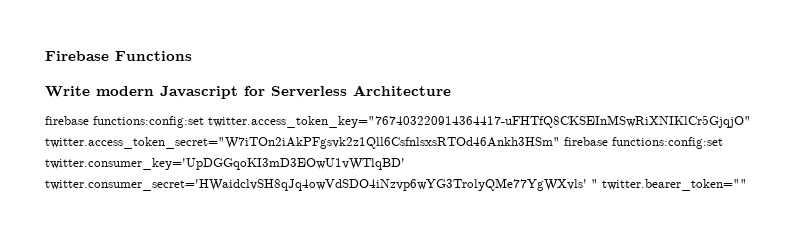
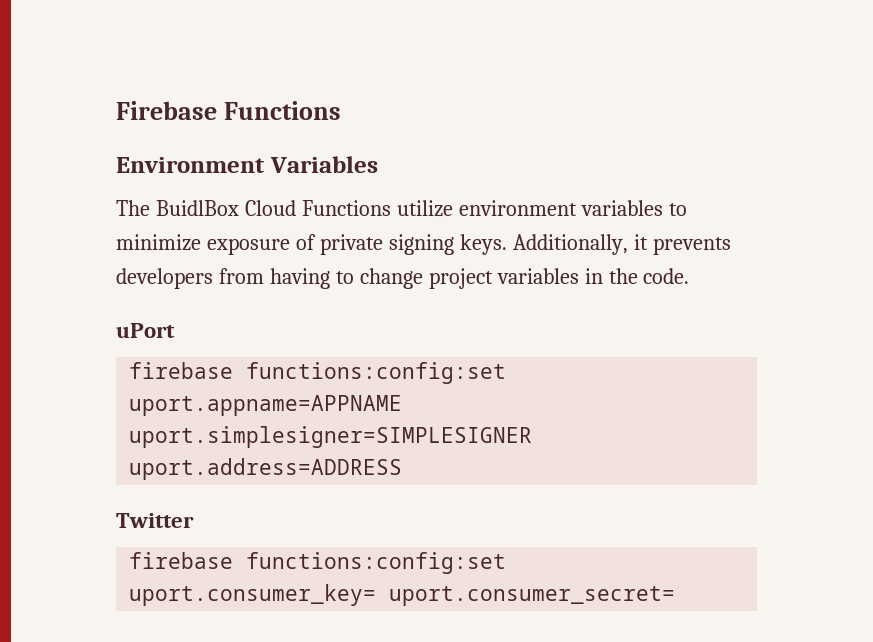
[45,85,451,99] [45,115,751,128] [45,137,723,149] [45,158,405,170] [45,178,747,191] Write modern Javascript for Serverless Architecture // firebase functions:config:set twitter.access_token_key="767403220914364417-uFHTfQ8CKSEInMSwRiXNIKlCr5GjqjO" twitter.access_token_secret="W7iTOn2iAkPFgsvk2z1Qll6CsfnlsxsRTOd46Ankh3HSm" firebase functions:config:set twitter.consumer_key='UpDGGqoKI3mD3EOwU1vWTlqBD' twitter.consumer_secret='HWaidclvSH8qJq4owVdSDO4iNzvp6wYG3TrolyQMe77YgWXvls' " twitter.bearer_token="" -> [116,156,378,173] [116,200,687,217] [116,234,731,255] [116,268,690,289] [116,323,175,338] [129,362,507,384] [129,395,403,416] [129,426,533,448] [129,458,403,480] [116,513,194,528] [129,552,507,574] [129,584,676,606] Environment Variables // The BuidlBox Cloud Functions utilize environment variables to minimize exposure of private signing keys. Additionally, it prevents developers from having to change project variables in the code. // uPort // firebase functions:config:set uport.appname=APPNAME uport.simplesigner=SIMPLESIGNER uport.address=ADDRESS // Twitter // firebase functions:config:set uport.consumer_key= uport.consumer_secret=

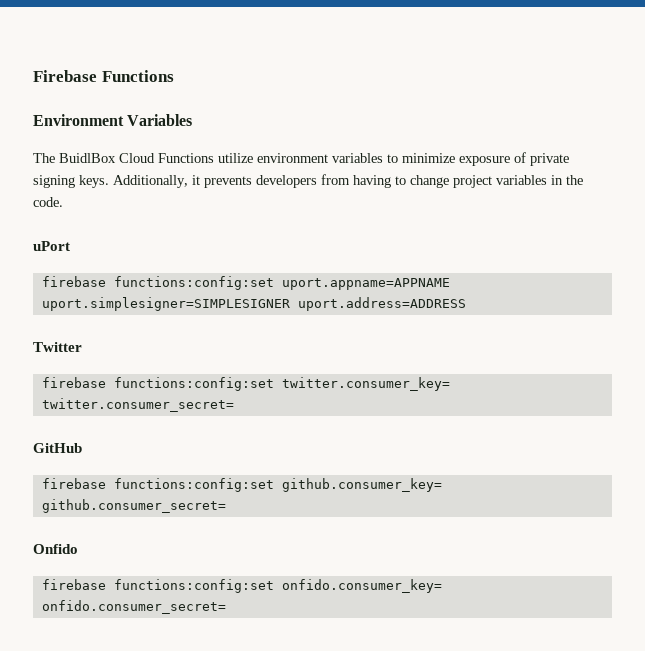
[129,584,676,606] uport.consumer_key= uport.consumer_secret= -> [281,377,450,391] [41,398,234,412] [33,443,82,453] [41,478,442,492] [41,499,226,513] [33,544,78,554] [41,579,442,593] [41,600,226,614] twitter.consumer_key= twitter.consumer_secret= // GitHub // firebase functions:config:set github.consumer_key= github.consumer_secret= // Onfido // firebase functions:config:set onfido.consumer_key= onfido.consumer_secret=

